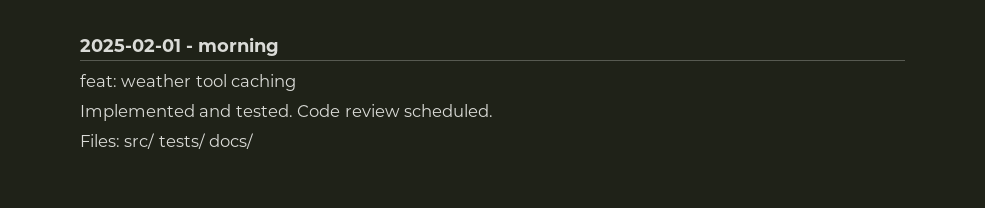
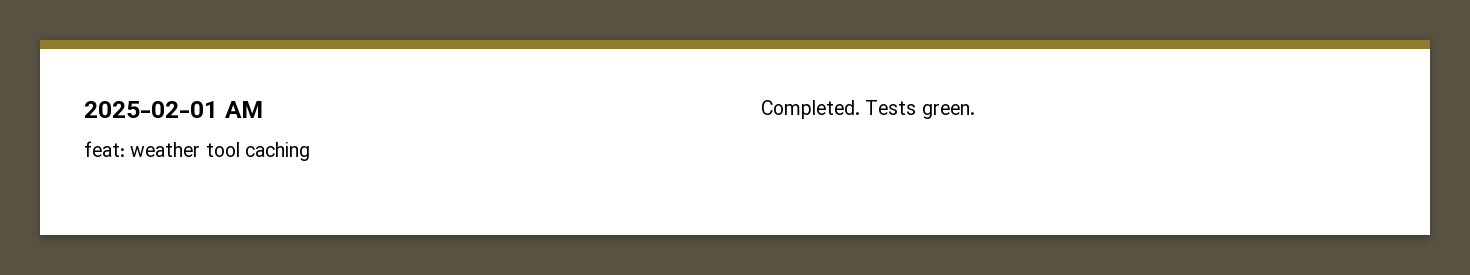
[186,37,279,56] - morning -> [224,101,263,118] AM
[80,104,494,121] [80,133,255,149] Implemented and tested. Code review scheduled. // Files: src/ tests/ docs/ -> [761,100,975,119] Completed. Tests green.

